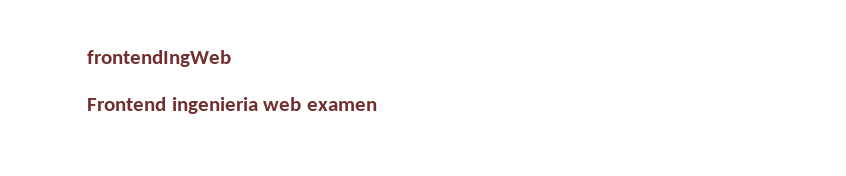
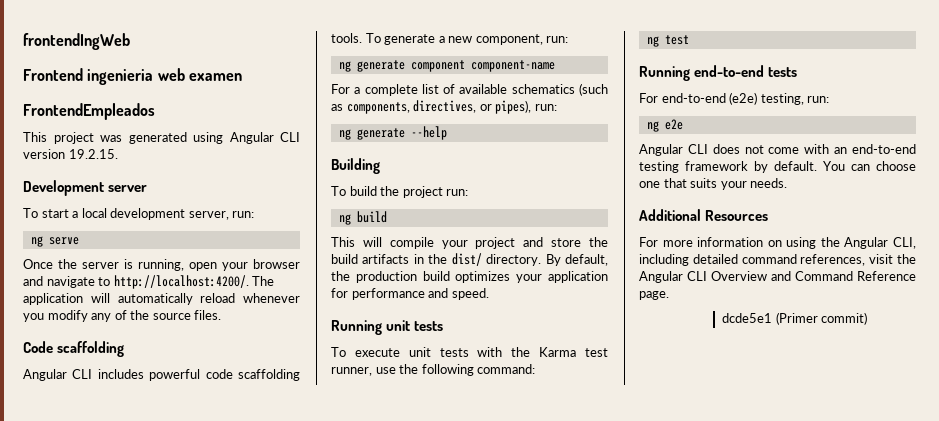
(377, 106) none -> [23,103,155,120] [23,132,300,144] [23,149,118,159] [23,180,148,196] [23,208,255,220] [30,236,79,247] [23,259,300,271] [23,275,275,289] [23,293,300,305] [23,310,222,322] [23,341,125,357] [23,369,300,381] [331,33,569,45] [338,60,555,72] [331,83,608,96] [331,100,557,114] [338,126,447,140] [331,158,380,174] [331,186,469,198] [338,211,387,225] [331,237,608,249] [331,253,608,266] [331,271,608,283] [331,288,489,300] [331,320,444,335] [331,347,608,357] [331,364,536,376] [646,35,689,47] [639,65,798,81] [639,92,830,105] [646,119,683,132] [639,144,916,156] [639,161,916,173] [639,178,788,190] [639,209,769,221] [639,237,916,249] [639,254,916,266] [639,271,916,283] [639,291,669,300] [722,312,868,325] // FrontendEmpleados // This project was generated using Angular CLI version 19.2.15. // Development server // To start a local development server, run: // ng serve // Once the server is running, open your browser and navigate to http://localhost:4200/. The application will automatically reload whenever you modify any of the source files. // Code scaffolding // Angular CLI includes powerful code scaffolding tools. To generate a new component, run: // ng generate component component-name // For a complete list of available schematics (such as components, directives, or pipes), run: // ng generate --help // Building // To build the project run: // ng build // This will compile your project and store the build artifacts in the dist/ directory. By default, the production build optimizes your application for performance and speed. // Running unit tests // To execute unit tests with the Karma test runner, use the following command: // ng test // Running end-to-end tests // For end-to-end (e2e) testing, run: // ng e2e // Angular CLI does not come with an end-to-end testing framework by default. You can choose one that suits your needs. // Additional Resources // For more information on using the Angular CLI, including detailed command references, visit the Angular CLI Overview and Command Reference page. // dcde5e1 (Primer commit)

